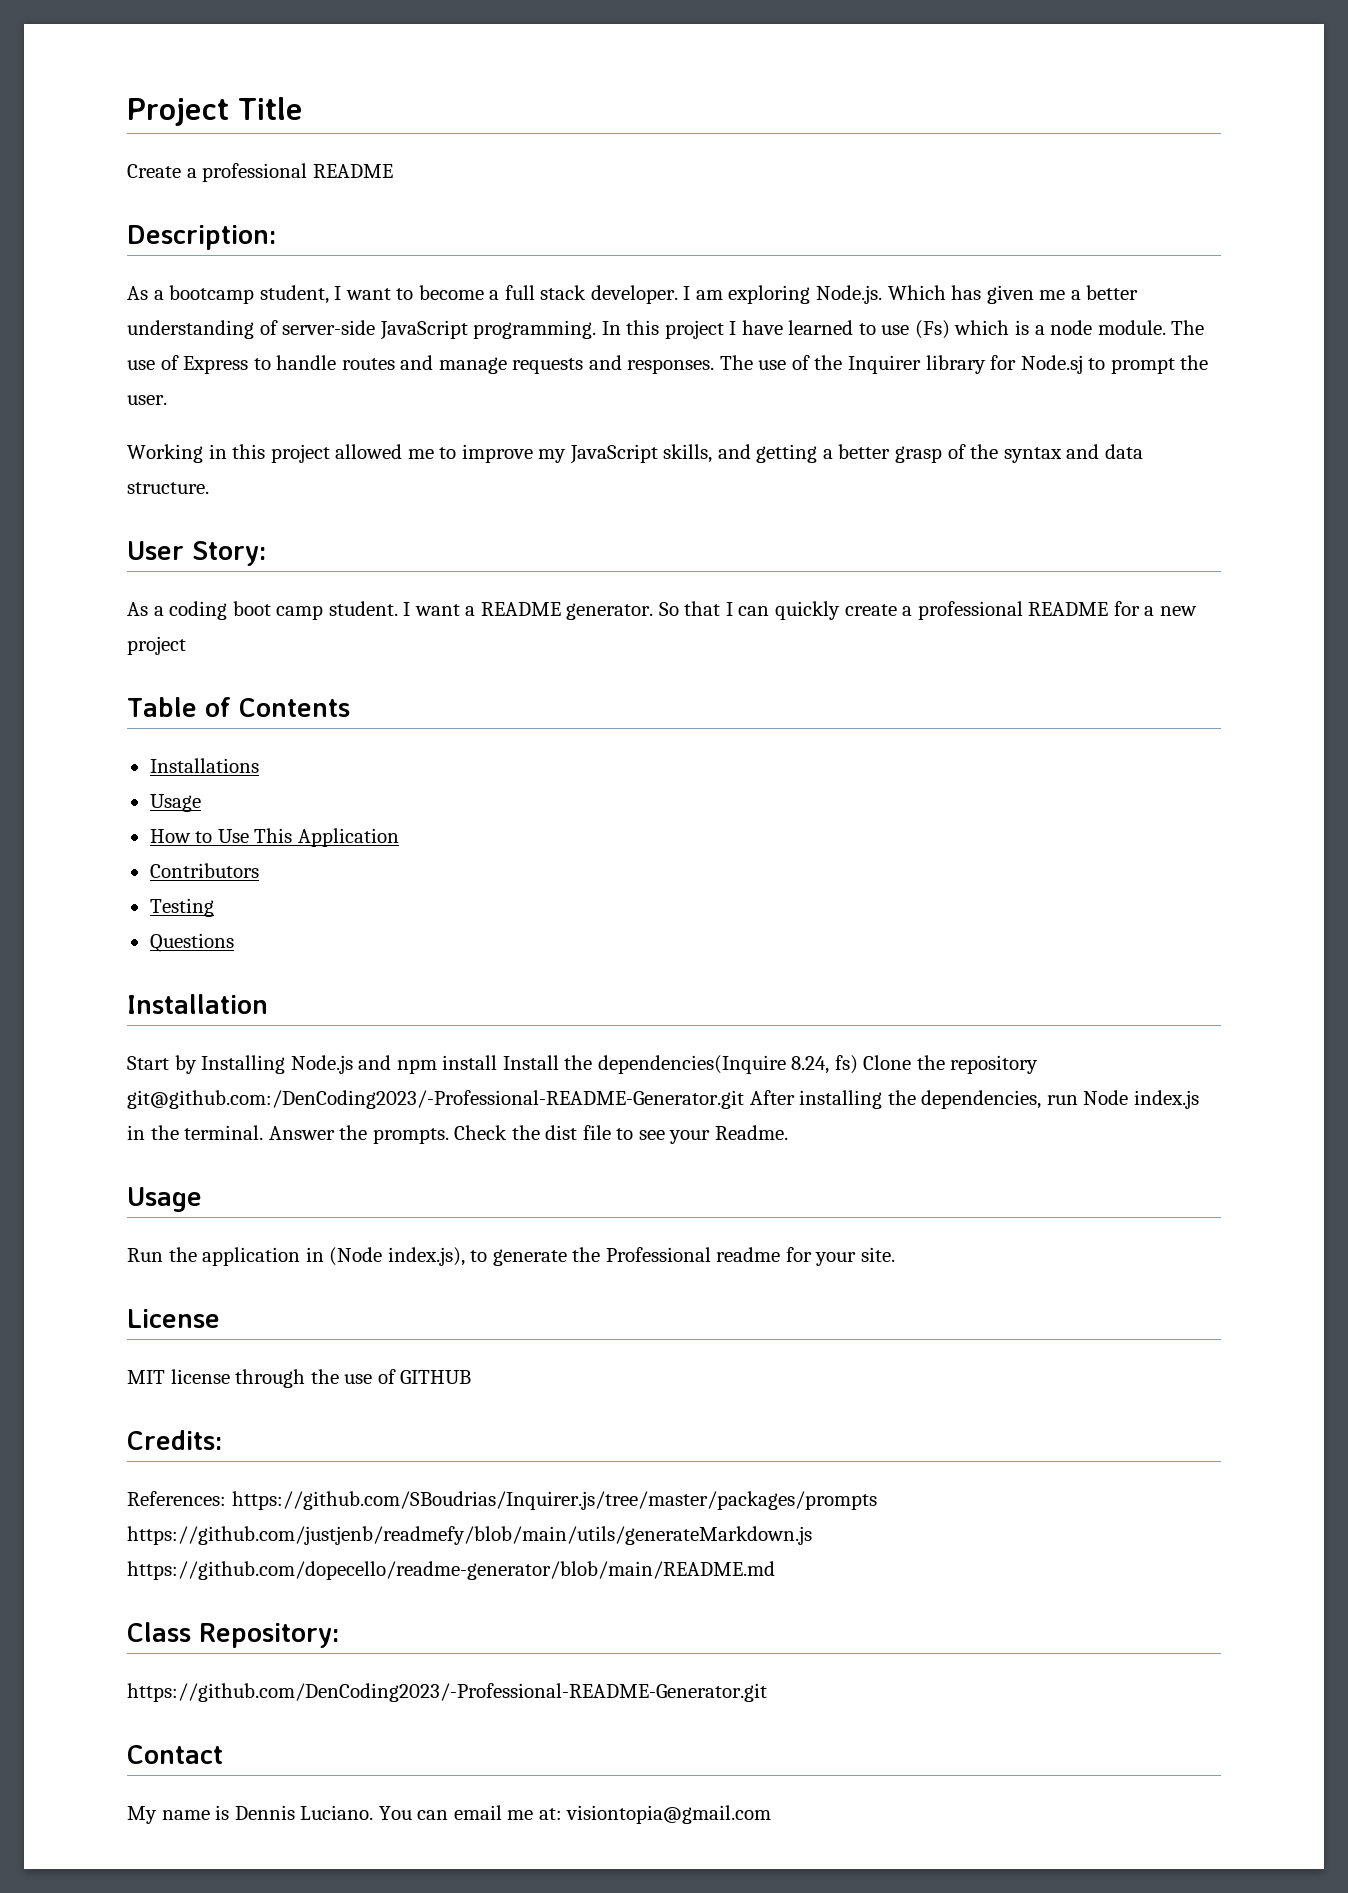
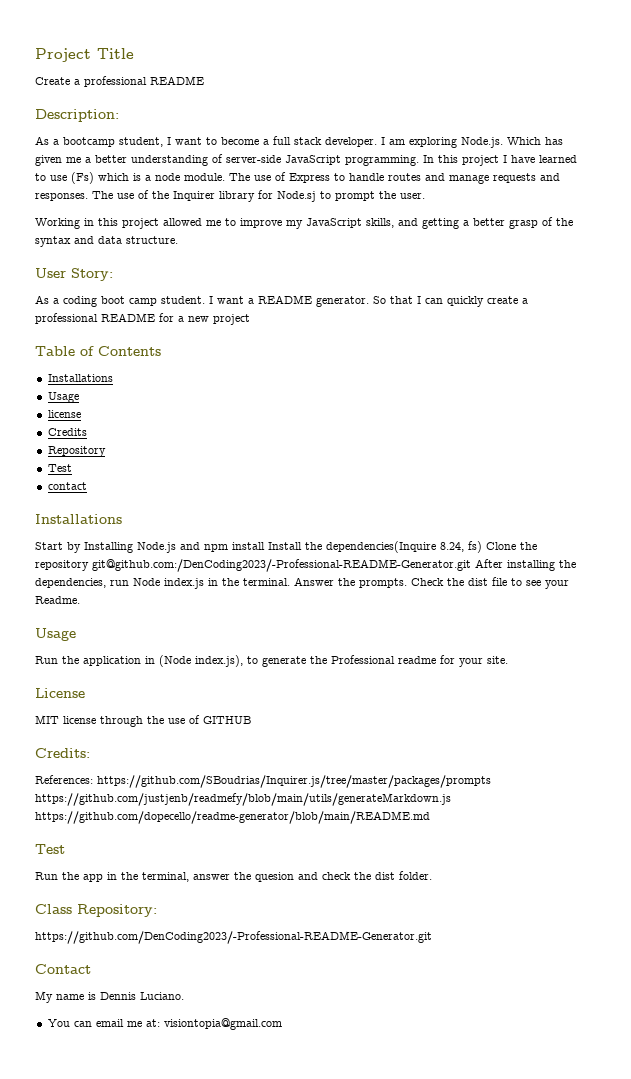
[149,828,399,847] [149,863,259,878] [149,898,214,917] [149,933,234,952] [127,994,268,1014] How to Use This Application // Contributors // Testing // Questions // Installation -> [47,410,81,418] [47,428,87,436] [47,446,106,457] [47,464,72,472] [47,482,87,490] [35,514,122,524] license // Credits // Repository // Test // contact // Installations
(775, 1570) none -> [35,844,65,854] [35,871,432,882] // Test // Run the app in the terminal, answer the quesion and check the dist folder.
(374, 1812) none -> (184, 996) //

